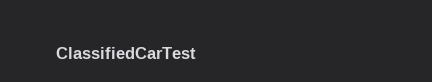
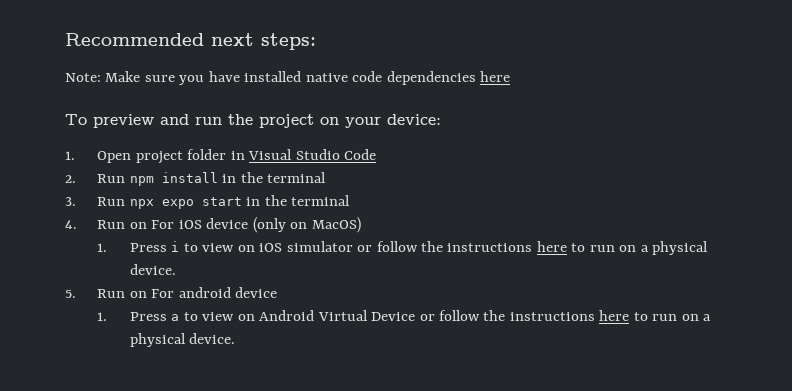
[56,47,196,59] ClassifiedCarTest -> [65,33,316,50] [65,71,511,85] [65,114,441,128] [65,149,377,164] [65,172,327,186] [65,195,351,209] [65,217,361,233] [97,241,709,255] [129,264,176,275] [65,287,278,298] [97,310,712,321] [129,333,236,347] Recommended next steps: // Note: Make sure you have installed native code dependencies here // To preview and run the project on your device: // 1. Open project folder in Visual Studio Code // 2. Run npm install in the terminal // 3. Run npx expo start in the terminal // 4. Run on For iOS device (only on MacOS) // 1. Press i to view on iOS simulator or follow the instructions here to run on a physical device. // 5. Run on For android device // 1. Press a to view on Android Virtual Device or follow the instructions here to run on a physical device.

